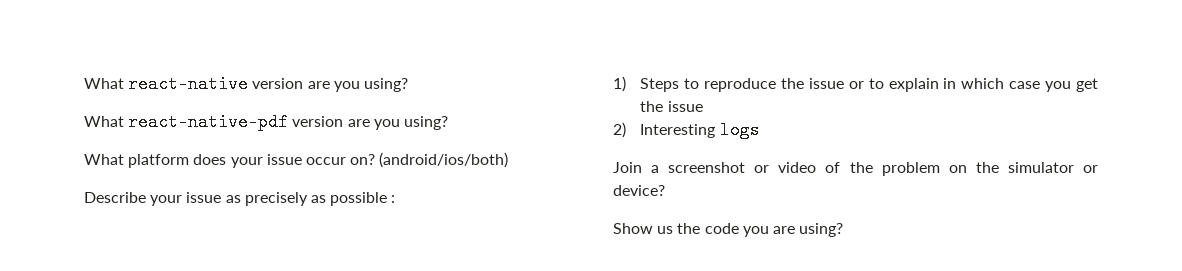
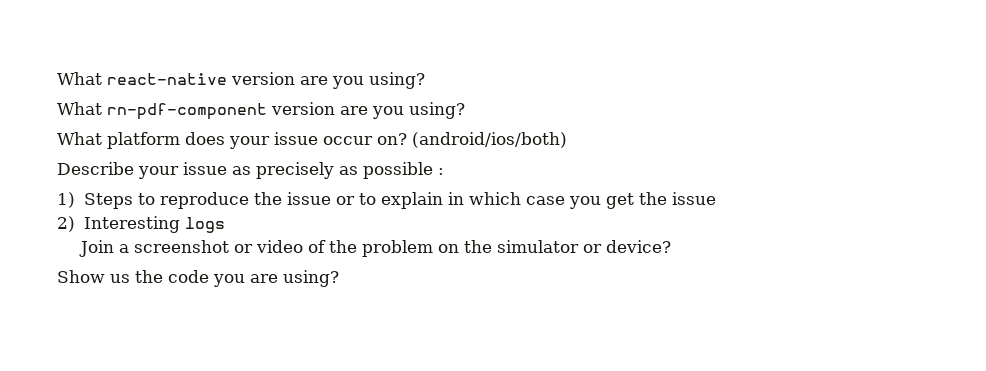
[128,113,289,131] react-native-pdf -> [107,103,267,120] rn-pdf-component

